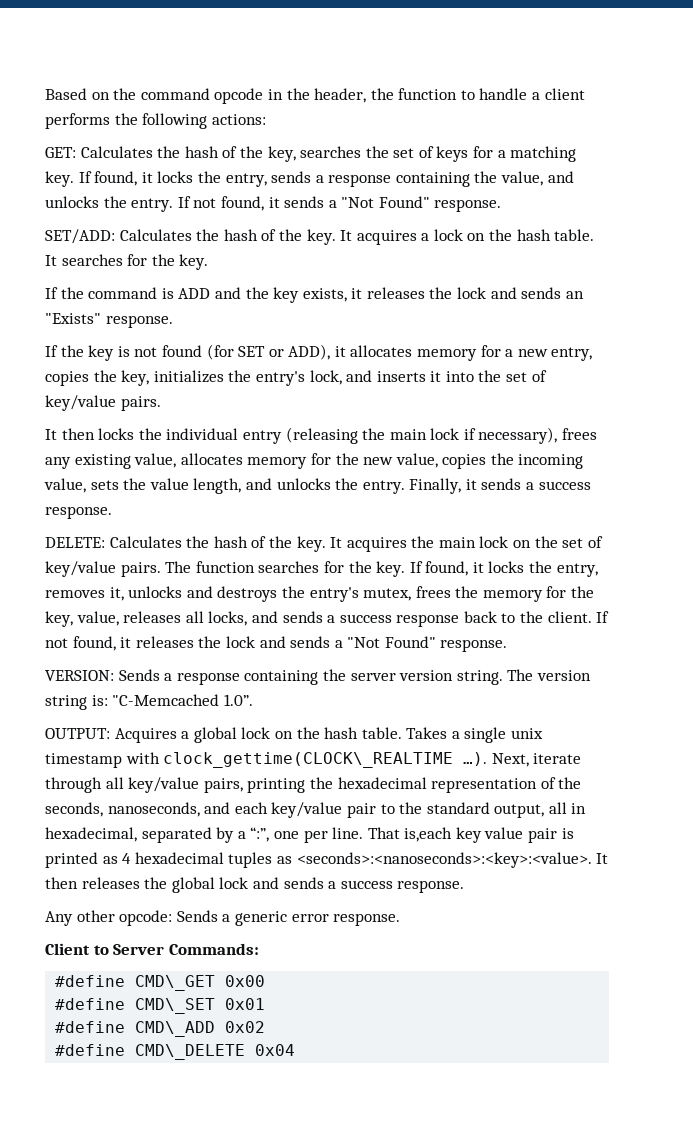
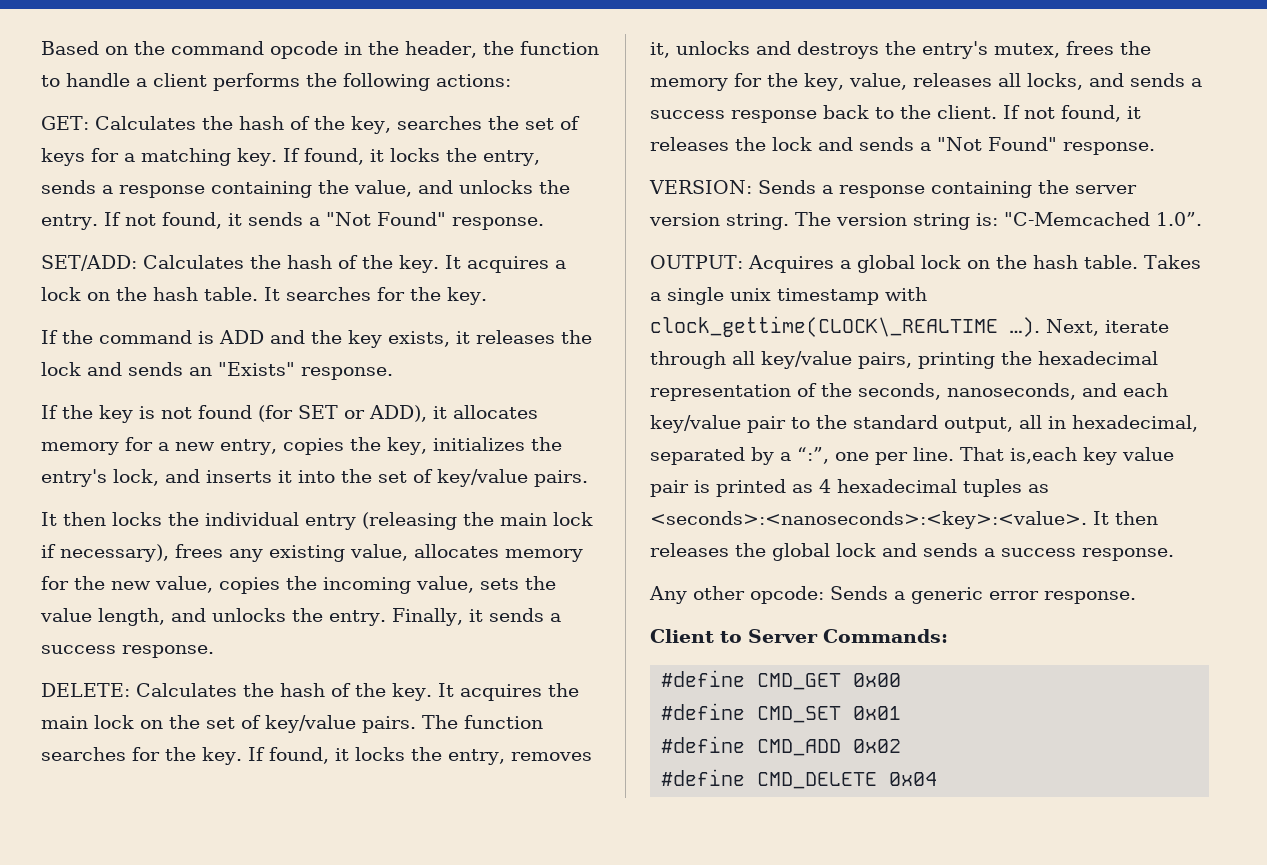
[135,975,216,991] CMD\_GET -> [757,673,842,690] CMD_GET
[135,998,216,1014] CMD\_SET -> [757,706,842,723] CMD_SET
[135,1021,216,1037] CMD\_ADD -> [757,739,842,756] CMD_ADD
[135,1044,246,1060] CMD\_DELETE -> [757,772,878,789] CMD_DELETE

